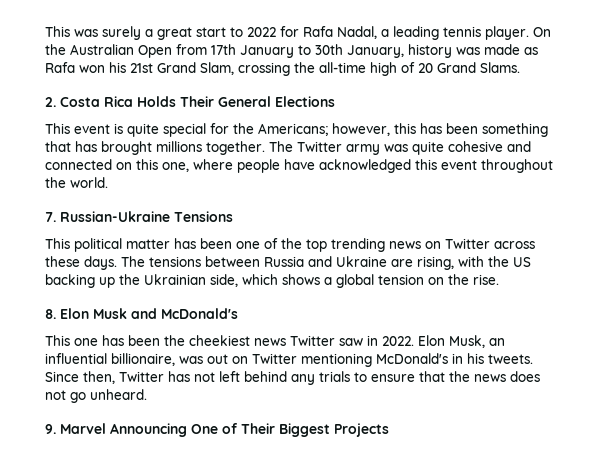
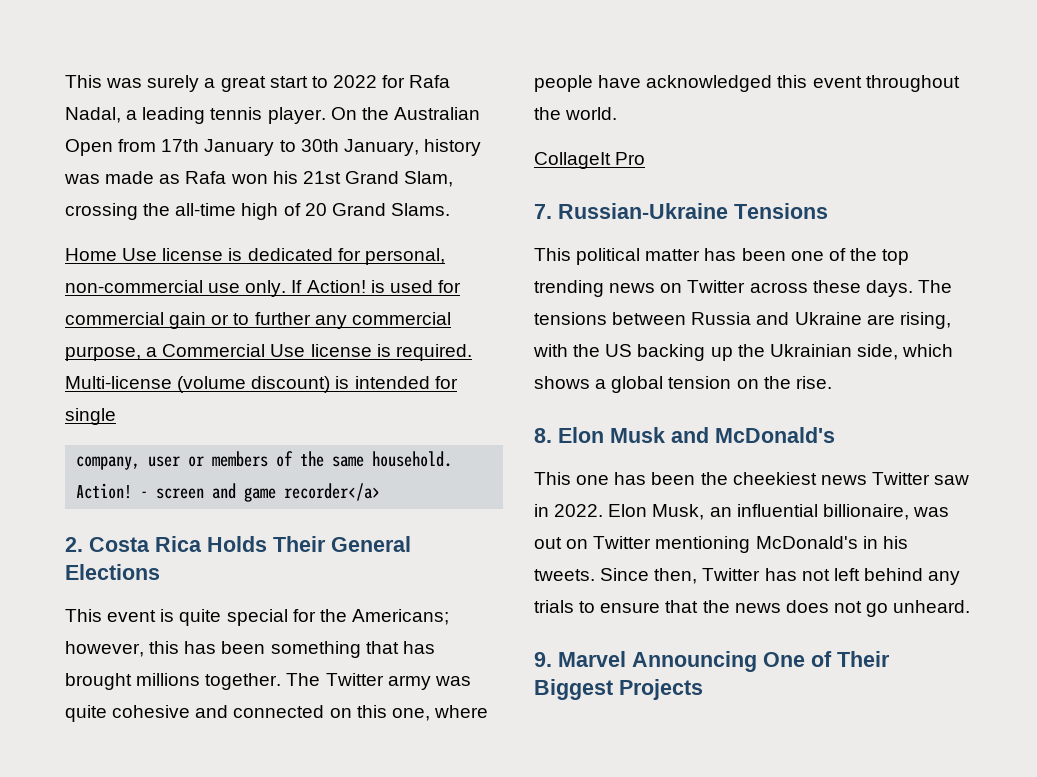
(520, 67) none -> [65,248,445,265] [65,280,461,297] [65,312,451,329] [65,344,472,361] [65,376,458,393] [65,408,116,425] [76,451,453,470] [76,483,381,502] // Home Use license is dedicated for personal, non-commercial use only. If Action! is used for commercial gain or to further any commercial purpose, a Commercial Use license is required. Multi-license (volume discount) is intended for single // company, user or members of the same household. Action! - screen and game recorder</a>
(108, 182) none -> [534,152,646,169] // CollageIt Pro

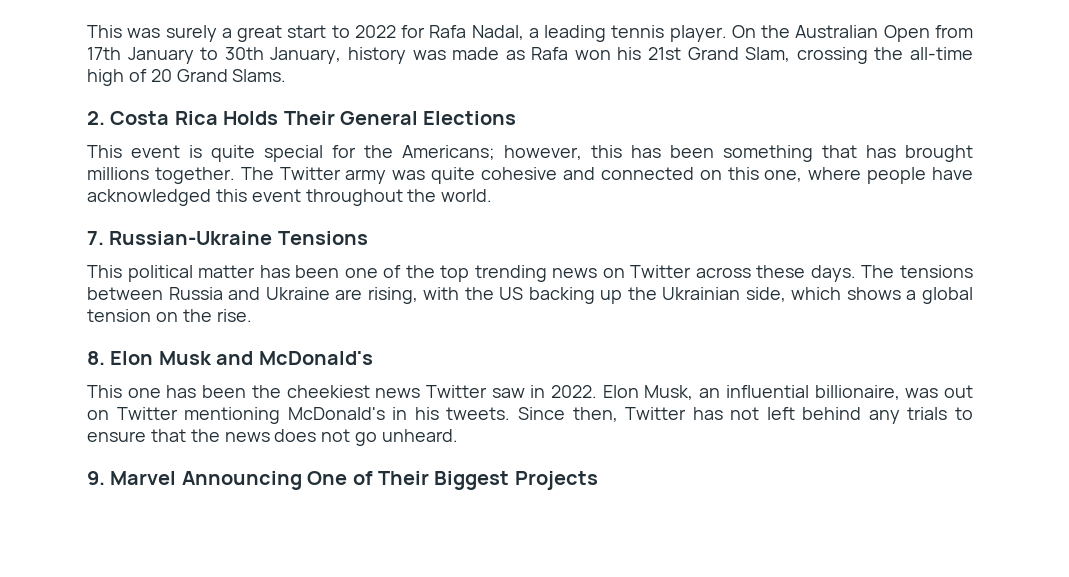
[65,248,445,265] [65,280,461,297] [65,312,451,329] [65,344,472,361] [65,376,458,393] [65,408,116,425] [76,451,453,470] [76,483,381,502] // Home Use license is dedicated for personal, non-commercial use only. If Action! is used for commercial gain or to further any commercial purpose, a Commercial Use license is required. Multi-license (volume discount) is intended for single // company, user or members of the same household. Action! - screen and game recorder</a> -> (287, 75) none
[534,152,646,169] // CollageIt Pro -> (493, 195) none

